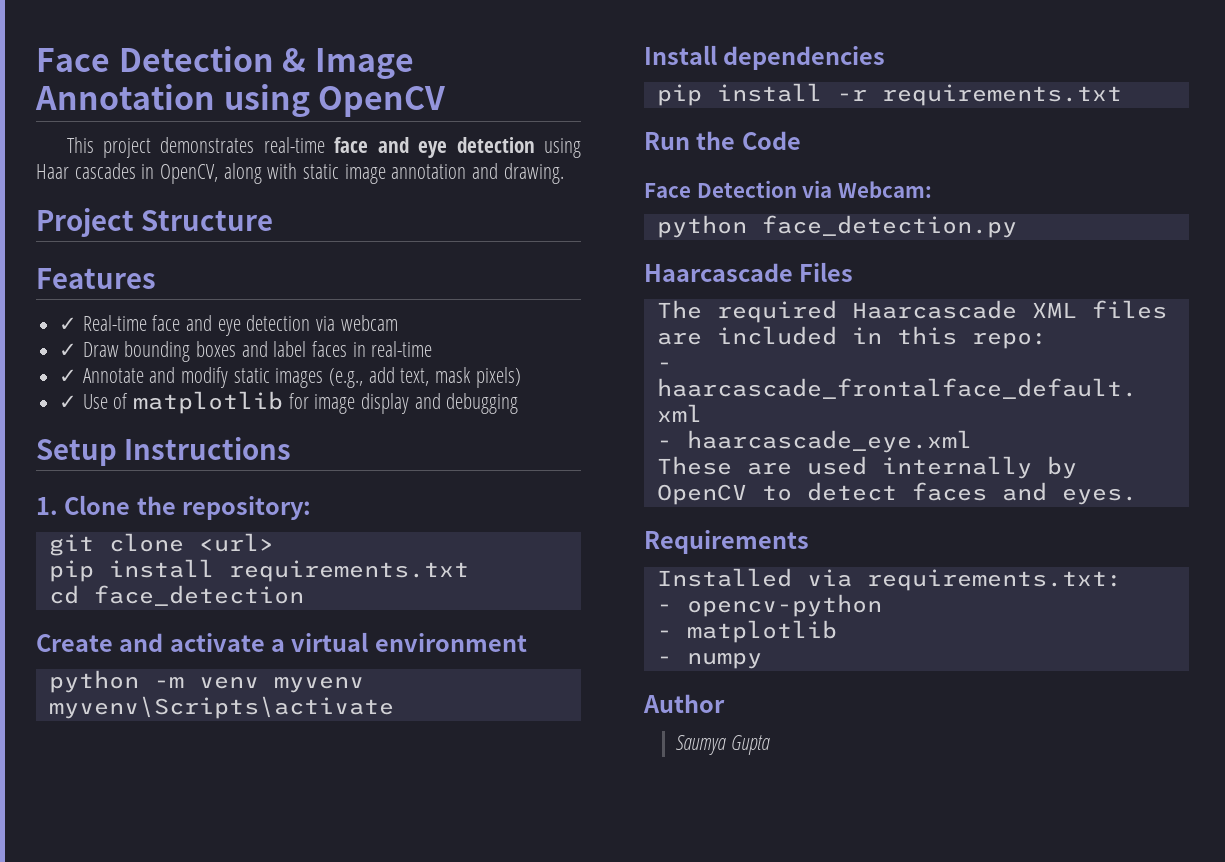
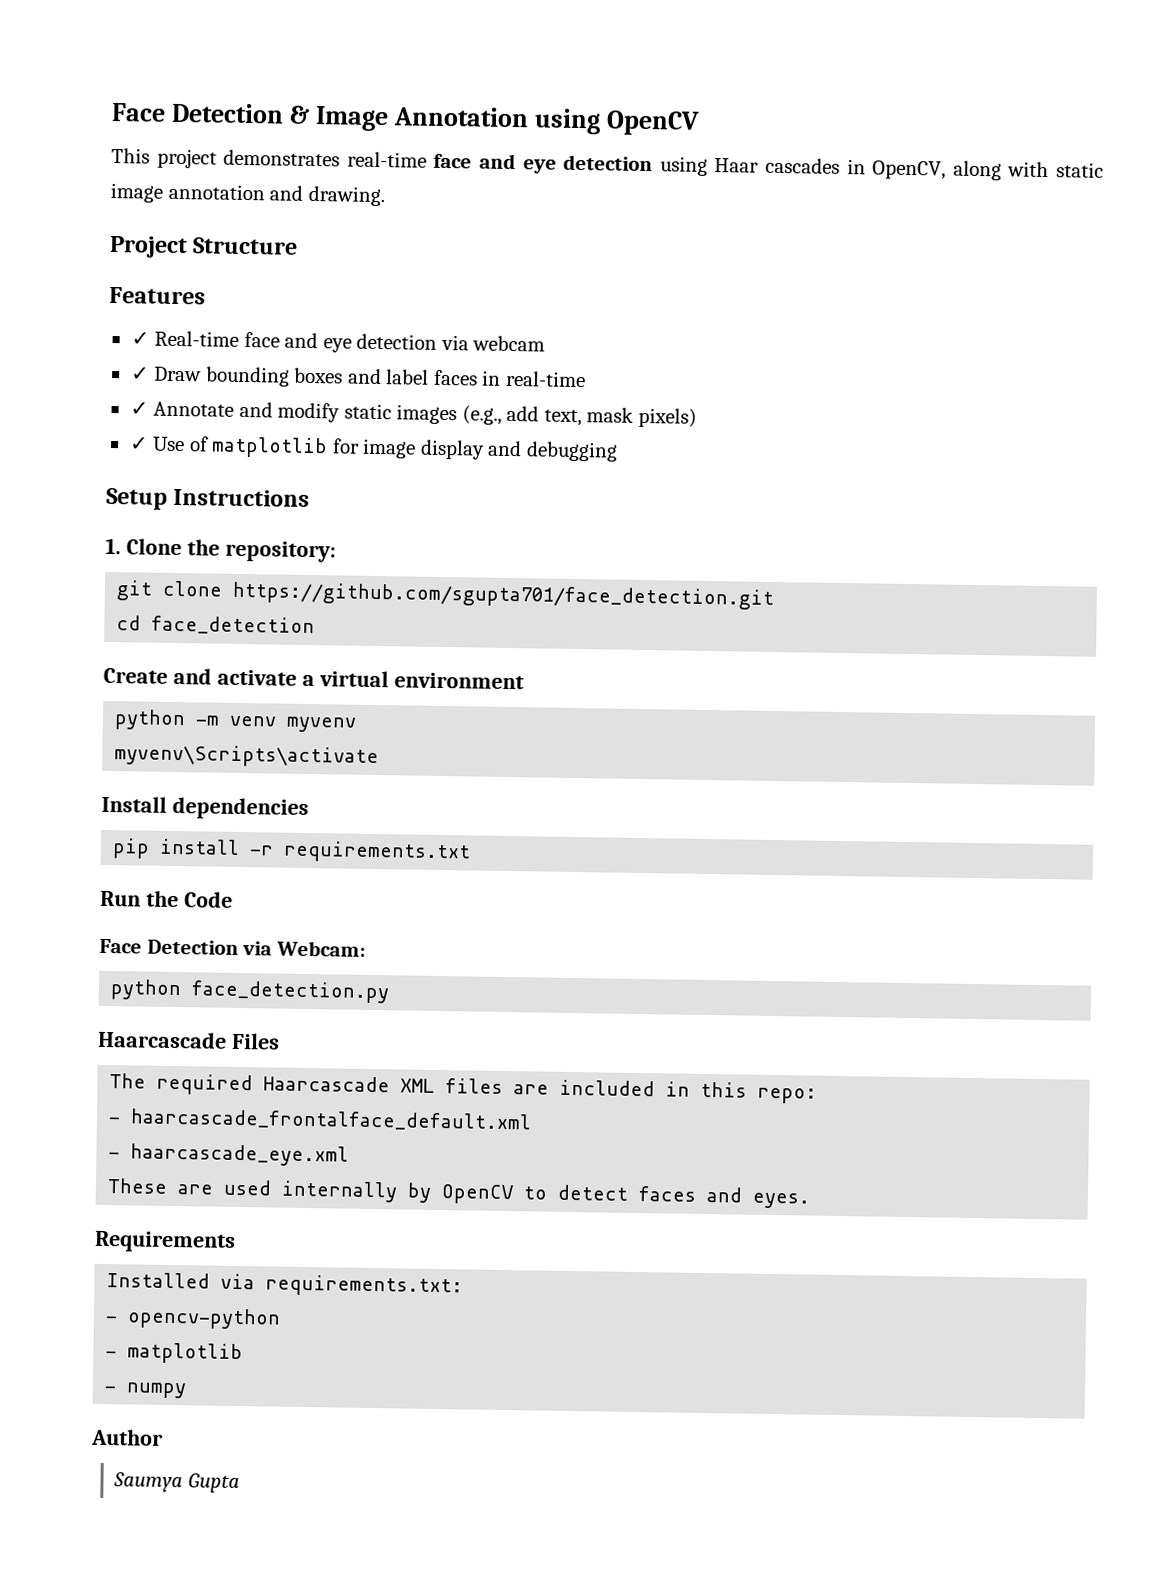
[198,533,274,552] [48,559,469,582] <url> // pip install requirements.txt -> [232,581,775,610] https://github.com/sgupta701/face_detection.git

